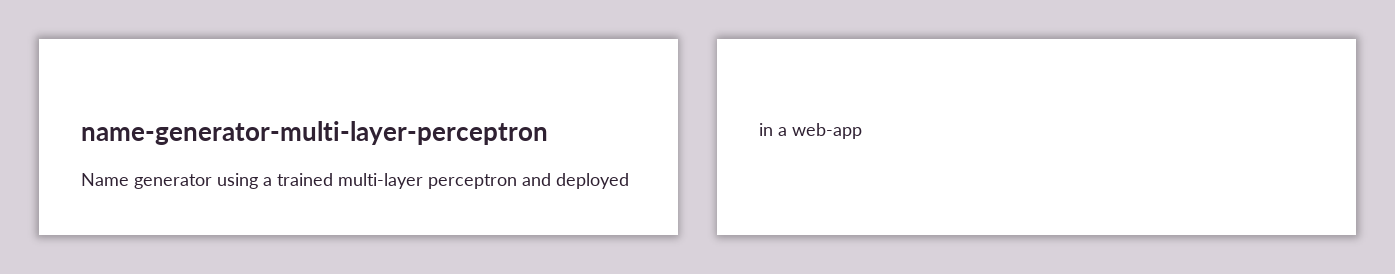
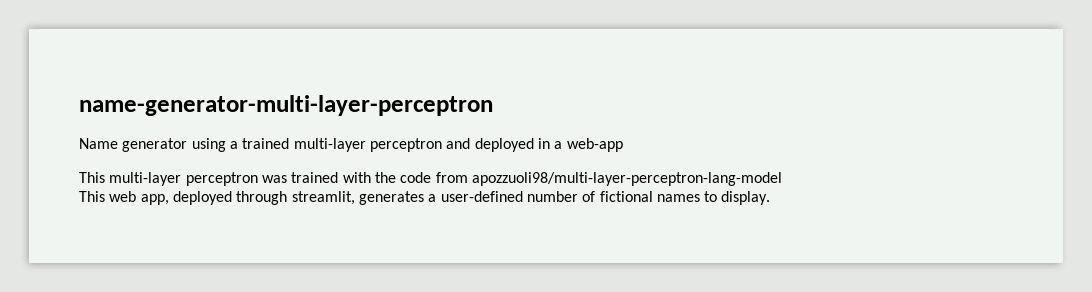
(862, 131) none -> [79,172,782,186] [79,191,771,205] // This multi-layer perceptron was trained with the code from apozzuoli98/multi-layer-perceptron-lang-model // This web app, deployed through streamlit, generates a user-defined number of fictional names to display.

